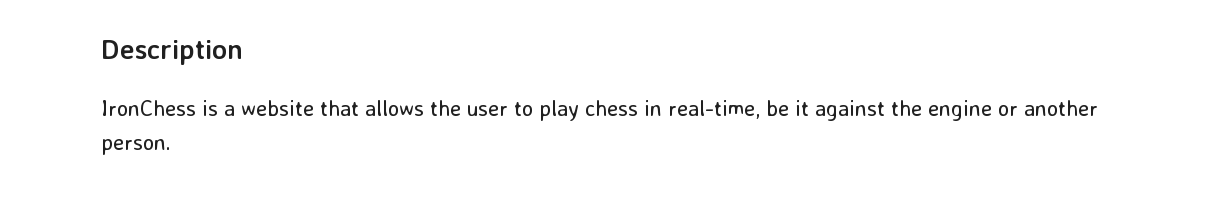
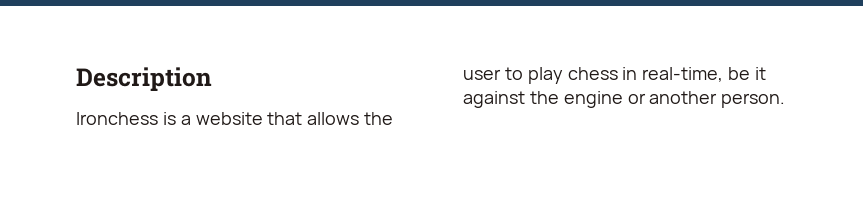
[101,100,196,116] IronChess -> [76,112,158,125] Ironchess

